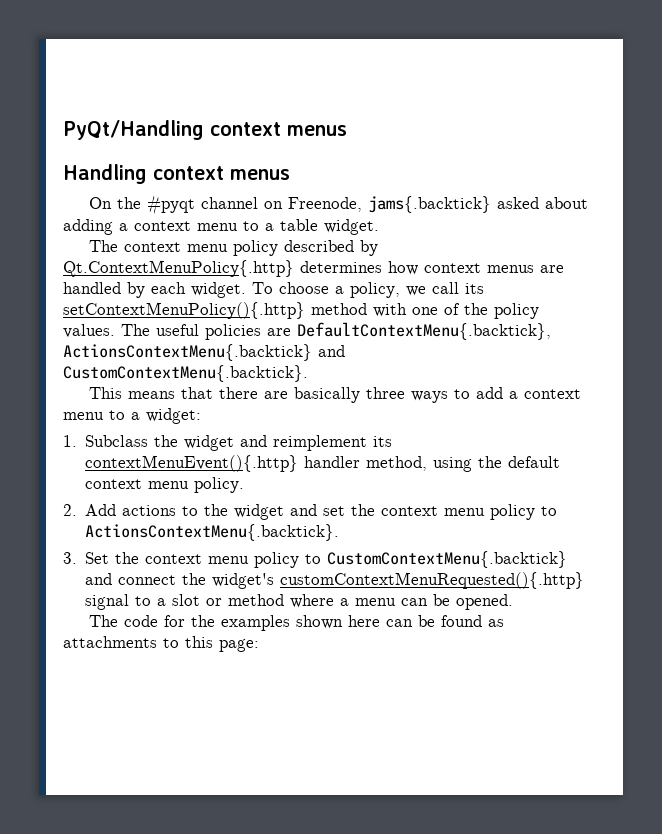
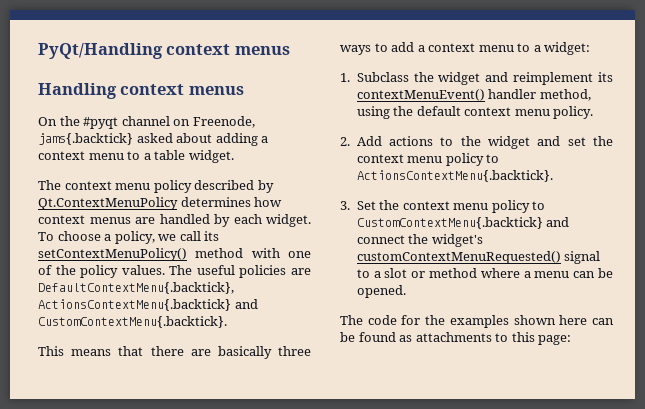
[63,260,294,277] Qt.ContextMenuPolicy{.http} -> [38,197,178,210] Qt.ContextMenuPolicy
[63,302,305,319] setContextMenuPolicy(){.http} -> [38,248,187,261] setContextMenuPolicy()
[85,455,299,472] contextMenuEvent(){.http} -> [356,89,485,101] contextMenuEvent()
[280,572,585,589] customContextMenuRequested(){.http} -> [356,251,561,264] customContextMenuRequested()

